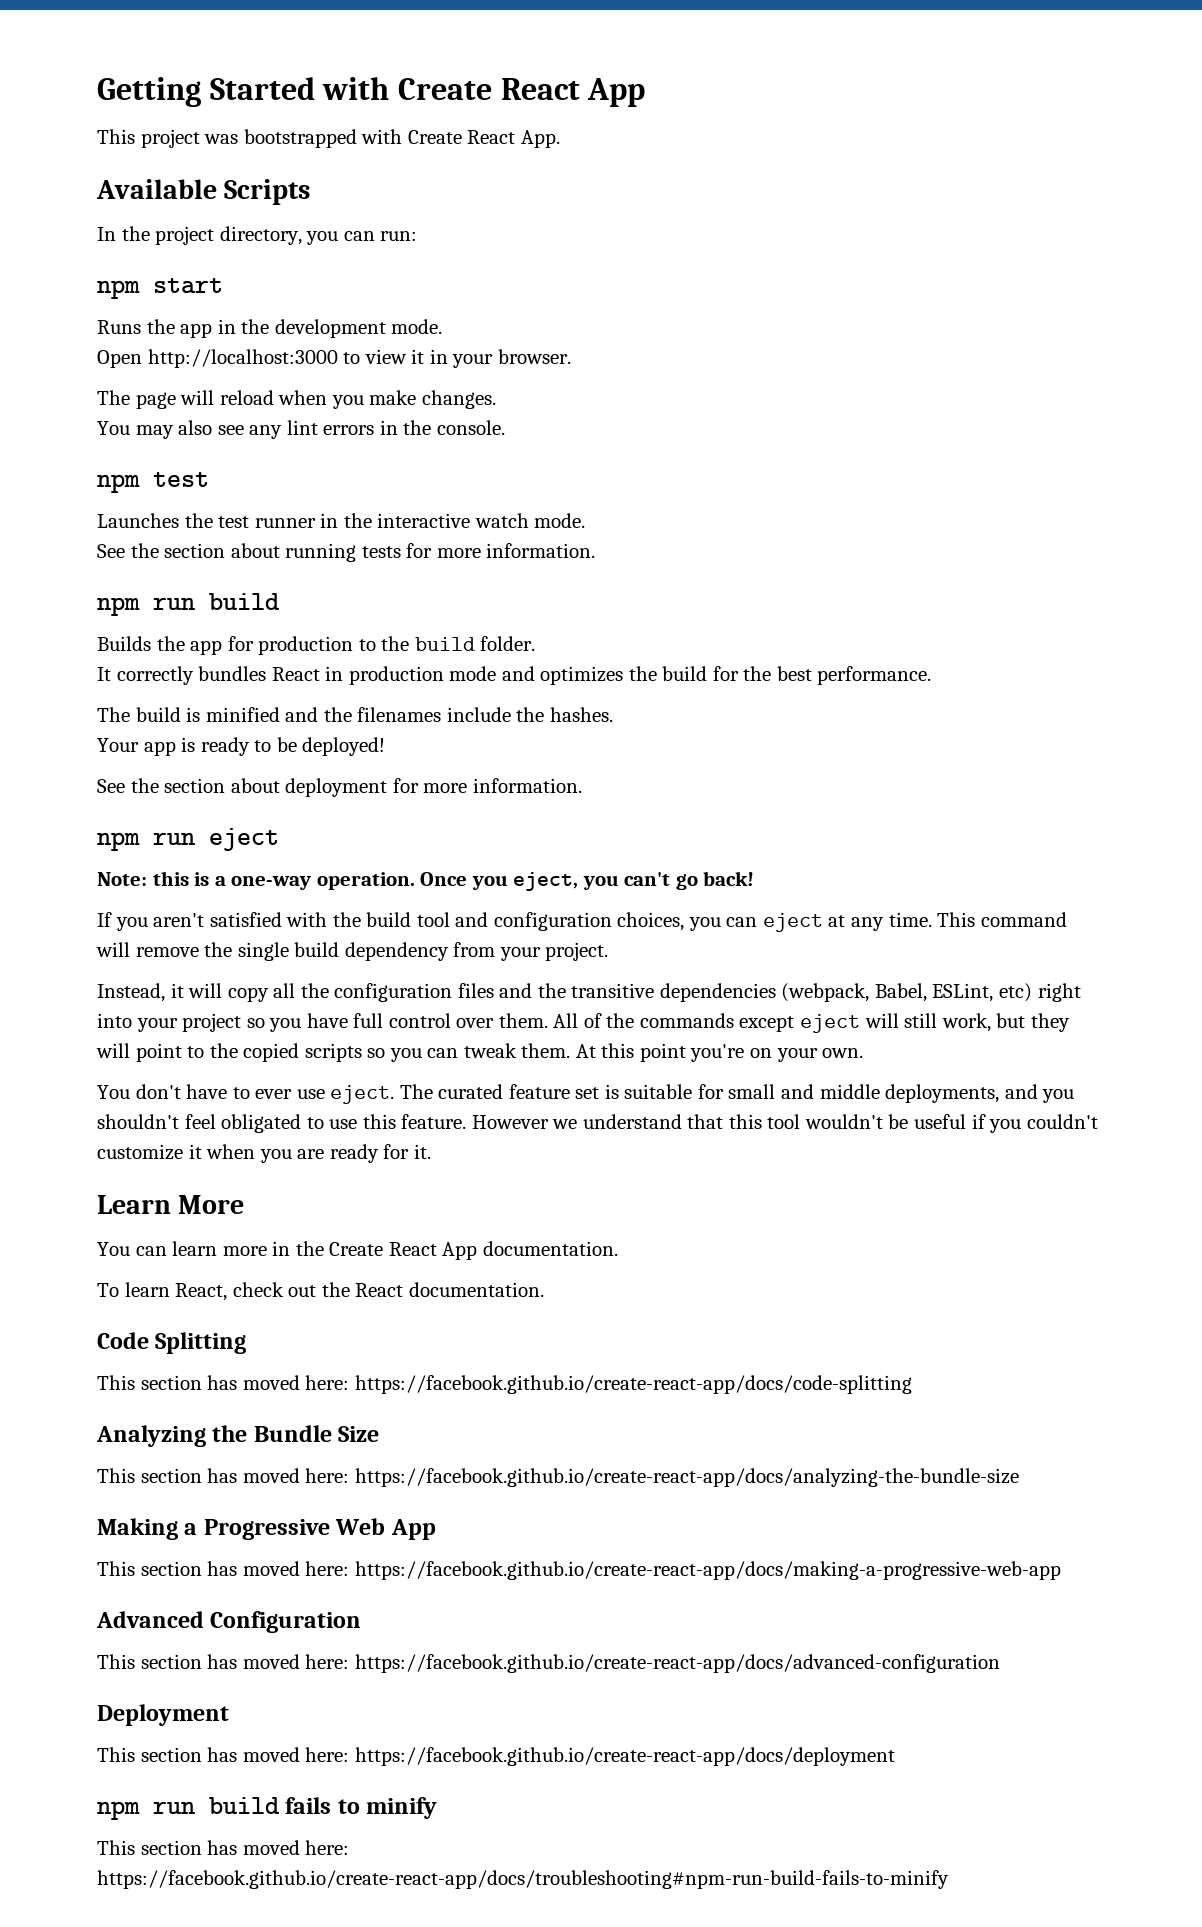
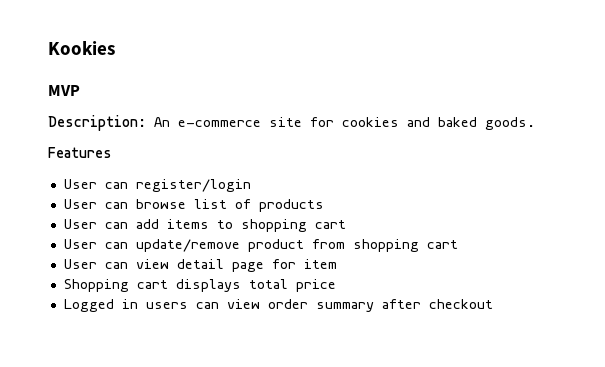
[97,77,646,107] [97,129,560,148] [96,179,311,205] [97,226,418,245] [97,278,223,299] [97,319,443,338] [97,349,571,368] [97,390,496,409] [97,420,505,439] [97,472,209,493] [97,513,586,528] [97,543,596,562] [97,593,280,616] [97,636,536,655] [97,666,932,685] [97,707,613,722] [97,737,386,756] [97,778,582,797] [97,828,279,851] [97,871,755,891] [97,912,1067,932] [96,942,609,961] [97,983,1081,1002] [97,1013,1070,1033] [96,1043,864,1062] [97,1084,1075,1104] [97,1114,1098,1133] [97,1144,431,1163] [97,1195,245,1214] [97,1241,618,1260] [97,1282,544,1301] [97,1332,247,1354] [97,1375,912,1394] [96,1425,380,1447] [97,1468,1019,1487] [97,1518,436,1540] [97,1561,1061,1580] [96,1611,362,1633] [97,1654,1000,1673] [97,1704,229,1726] [97,1747,895,1766] [97,1797,438,1820] [97,1840,350,1855] [97,1870,949,1889] Getting Started with Create React App // This project was bootstrapped with Create React App. // Available Scripts // In the project directory, you can run: // npm start // Runs the app in the development mode. // Open http://localhost:3000 to view it in your browser. // The page will reload when you make changes. // You may also see any lint errors in the console. // npm test // Launches the test runner in the interactive watch mode. // See the section about running tests for more information. // npm run build // Builds the app for production to the build folder. // It correctly bundles React in production mode and optimizes the build for the best performance. // The build is minified and the filenames include the hashes. // Your app is ready to be deployed! // See the section about deployment for more information. // npm run eject // Note: this is a one-way operation. Once you eject, you can't go back! // If you aren't satisfied with the build tool and configuration choices, you can eject at any time. This command will remove the single build dependency from your project. // Instead, it will copy all the configuration files and the transitive dependencies (webpack, Babel, ESLint, etc) right into your project so you have full control over them. All of the commands except eject will still work, but they will point to the copied scripts so you can tweak them. At this point you're on your own. // You don't have to ever use eject. The curated feature set is suitable for small and middle deployments, and you shouldn't feel obligated to use this feature. However we understand that this tool wouldn't be useful if you couldn't customize it when you are ready for it. // Learn More // You can learn more in the Create React App documentation. // To learn React, check out the React documentation. // Code Splitting // This section has moved here: https://facebook.github.io/create-react-app/docs/code-splitting // Analyzing the Bundle Size // This section has moved here: https://facebook.github.io/create-react-app/docs/analyzing-the-bundle-size // Making a Progressive Web App // This section has moved here: https://facebook.github.io/create-react-app/docs/making-a-progressive-web-app // Advanced Configuration // This section has moved here: https://facebook.github.io/create-react-app/docs/advanced-configuration // Deployment // This section has moved here: https://facebook.github.io/create-react-app/docs/deployment // npm run build fails to minify // This section has moved here: https://facebook.github.io/create-react-app/docs/troubleshooting#npm-run-build-fails-to-minify -> [48,41,115,55] [48,85,80,96] [48,115,535,131] [48,147,112,158] [63,179,251,192] [63,199,324,212] [63,219,346,232] [63,239,458,252] [63,259,337,272] [63,279,336,292] [63,299,493,312] Kookies // MVP // Description: An e-commerce site for cookies and baked goods. // Features // User can register/login // User can browse list of products // User can add items to shopping cart // User can update/remove product from shopping cart // User can view detail page for item // Shopping cart displays total price // Logged in users can view order summary after checkout

